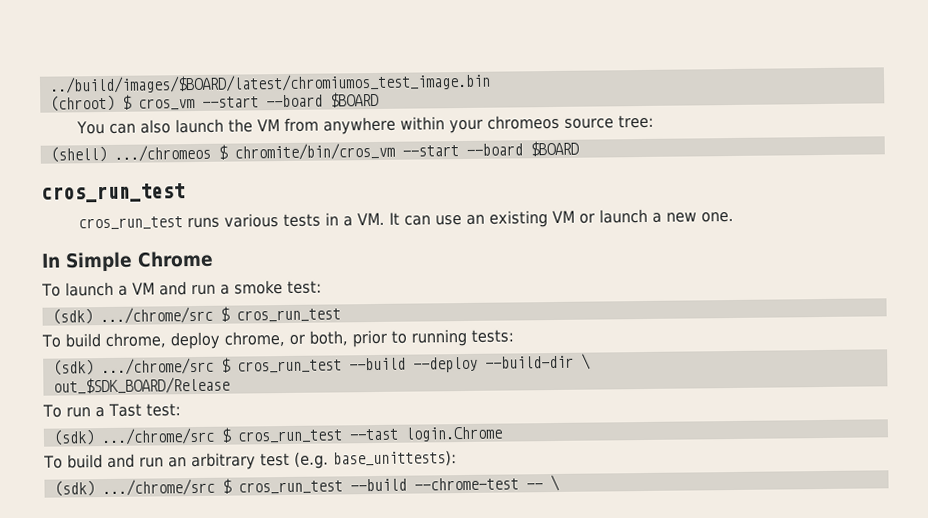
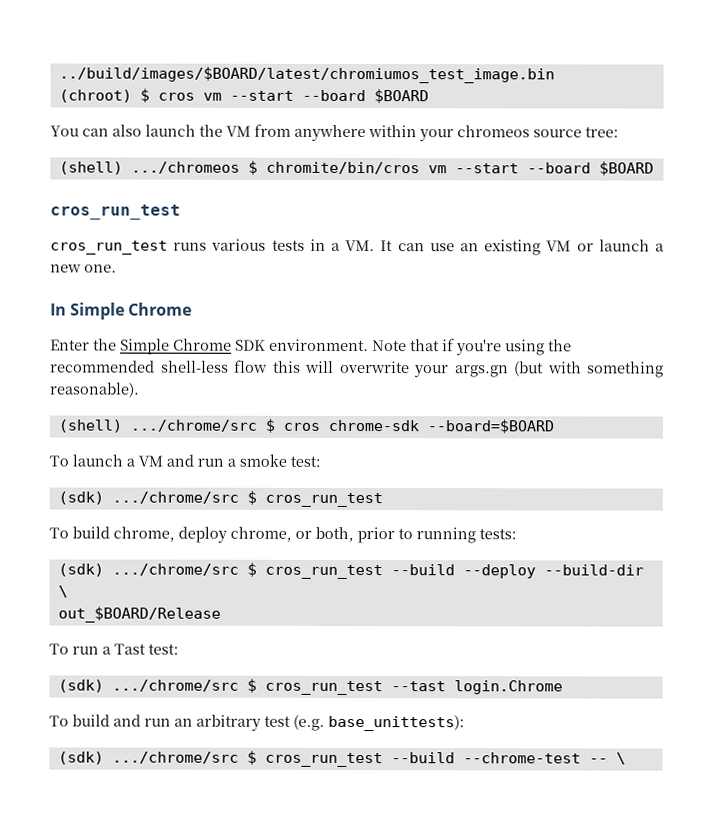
[137,98,195,111] cros_vm -> [157,92,222,101] cros vm
[233,142,395,161] chromite/bin/cros_vm -> [265,161,447,175] chromite/bin/cros vm
(214, 259) none -> [50,338,572,356] [50,359,664,378] [50,382,140,398] [57,418,554,434] // Enter the Simple Chrome SDK environment. Note that if you're using the recommended shell-less flow this will overwrite your args.gn (but with something reasonable). // (shell) .../chrome/src $ cros chrome-sdk --board=$BOARD
[52,376,230,395] out_$SDK_BOARD/Release -> [57,606,221,623] out_$BOARD/Release

